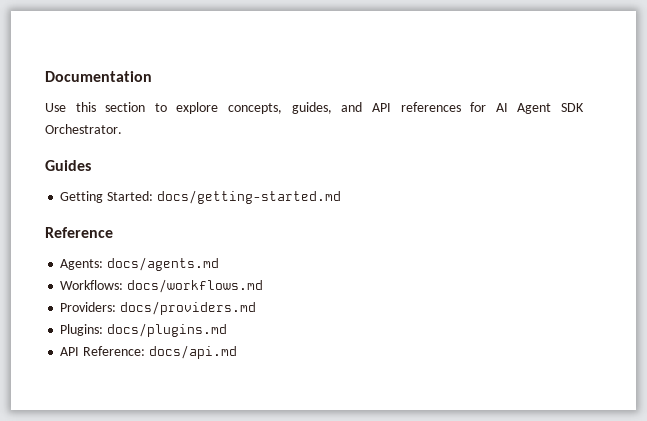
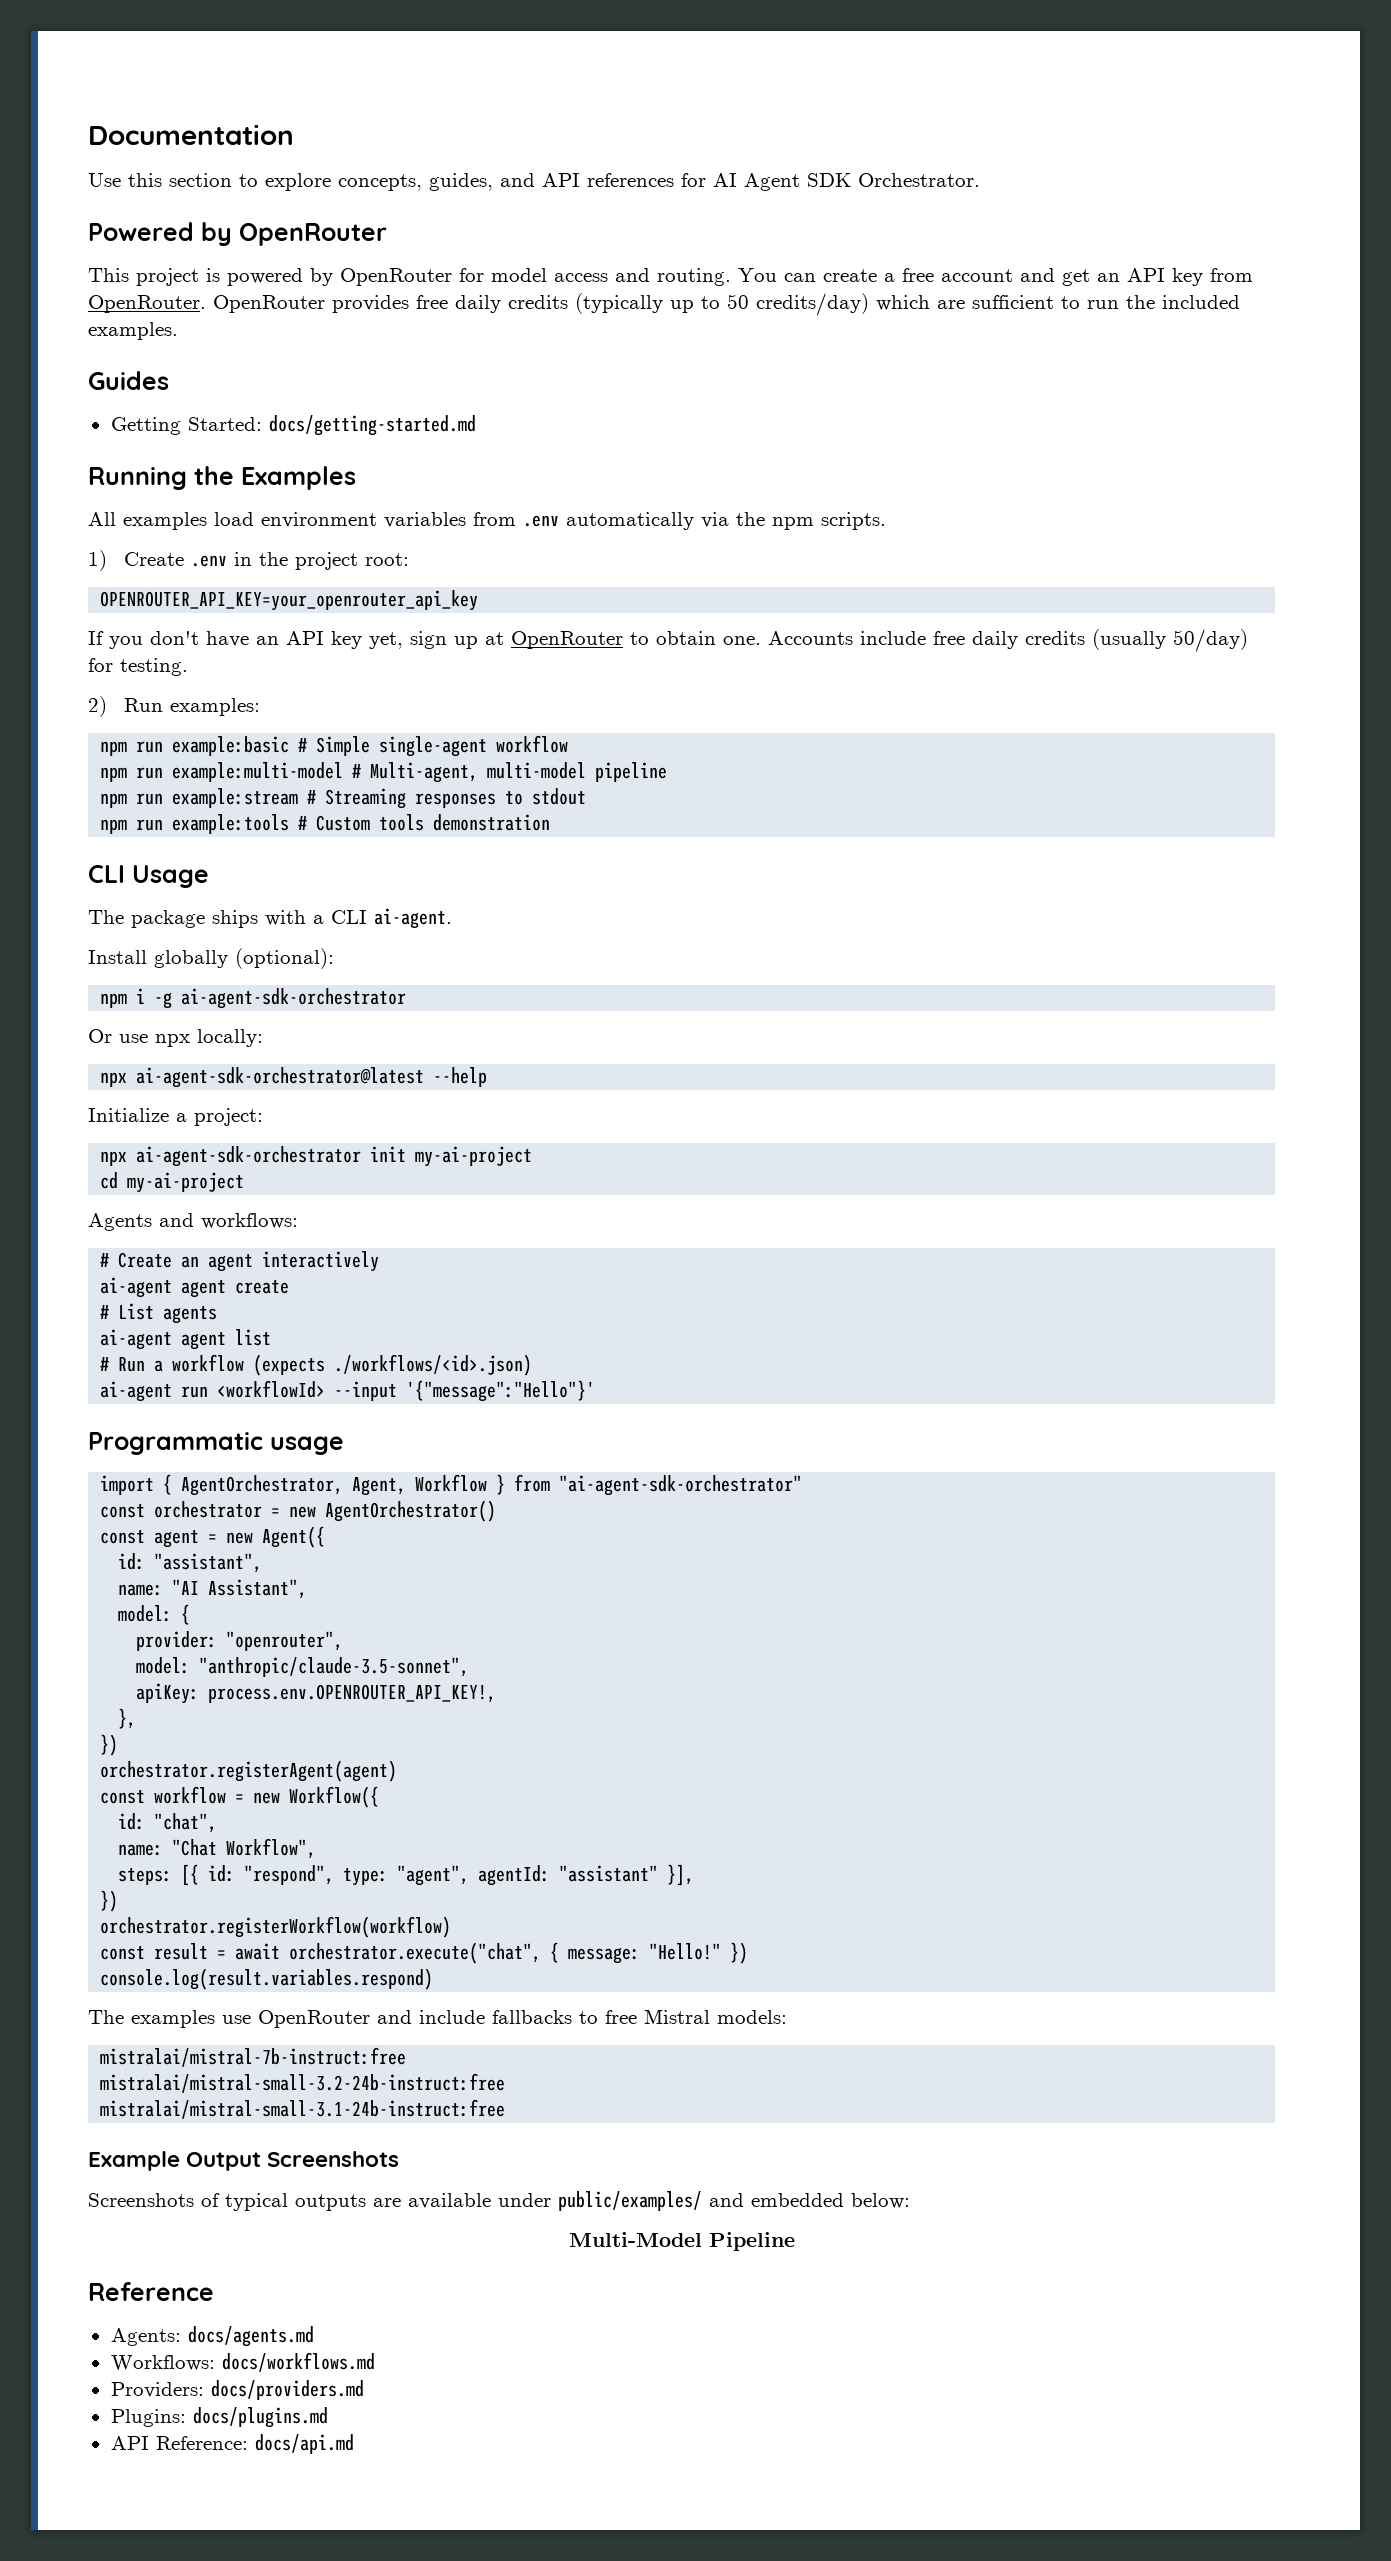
[45,160,91,171] [60,190,341,204] Guides // Getting Started: docs/getting-started.md -> [88,222,387,246] [88,268,1253,286] [88,293,1240,316] [88,322,178,340] [88,371,169,390] [110,415,476,436] [88,466,356,490] [88,512,886,530] [88,550,410,571] [100,590,479,611] [88,629,1248,652] [88,658,188,676] [88,696,261,717] [100,735,569,757] [100,762,668,783] [100,788,587,809] [100,814,551,834] [88,865,209,888] [88,908,452,929] [88,948,334,969] [100,988,407,1009] [88,1029,263,1047] [100,1067,488,1088] [88,1108,263,1126] [100,1146,533,1167] [100,1172,245,1193] [88,1213,298,1231] [100,1251,380,1272] [100,1277,290,1298] [100,1303,218,1324] [100,1329,272,1350] [100,1354,533,1376] [100,1380,596,1402] [88,1432,344,1455] [100,1474,803,1496] [100,1500,497,1522] [100,1526,326,1548] [118,1553,263,1573] [118,1579,308,1599] [118,1604,191,1625] [136,1631,344,1651] [136,1657,470,1677] [136,1683,497,1704] [118,1708,137,1729] [100,1734,119,1756] [100,1760,398,1782] [100,1786,380,1808] [118,1813,218,1833] [118,1838,317,1859] [118,1864,695,1886] [100,1890,119,1912] [100,1916,452,1938] [100,1942,749,1964] [100,1968,434,1990] [88,2009,787,2028] [100,2047,407,2067] [100,2073,506,2093] [100,2099,506,2119] [88,2151,400,2171] [88,2191,910,2211] [568,2232,795,2251] Powered by OpenRouter // This project is powered by OpenRouter for model access and routing. You can create a free account and get an API key from OpenRouter. OpenRouter provides free daily credits (typically up to 50 credits/day) which are sufficient to run the included examples. // Guides // Getting Started: docs/getting-started.md // Running the Examples // All examples load environment variables from .env automatically via the npm scripts. // 1) Create .env in the project root: // OPENROUTER_API_KEY=your_openrouter_api_key // If you don't have an API key yet, sign up at OpenRouter to obtain one. Accounts include free daily credits (usually 50/day) for testing. // 2) Run examples: // npm run example:basic # Simple single-agent workflow // npm run example:multi-model # Multi-agent, multi-model pipeline // npm run example:stream # Streaming responses to stdout // npm run example:tools # Custom tools demonstration // CLI Usage // The package ships with a CLI ai-agent. // Install globally (optional): // npm i -g ai-agent-sdk-orchestrator // Or use npx locally: // npx ai-agent-sdk-orchestrator@latest --help // Initialize a project: // npx ai-agent-sdk-orchestrator init my-ai-project // cd my-ai-project // Agents and workflows: // # Create an agent interactively // ai-agent agent create // # List agents // ai-agent agent list // # Run a workflow (expects ./workflows/<id>.json) // ai-agent run <workflowId> --input '{"message":"Hello"}' // Programmatic usage // import { AgentOrchestrator, Agent, Workflow } from "ai-agent-sdk-orchestrator" // const orchestrator = new AgentOrchestrator() // const agent = new Agent({ // id: "assistant", // name: "AI Assistant", // model: { // provider: "openrouter", // model: "anthropic/claude-3.5-sonnet", // apiKey: process.env.OPENROUTER_API_KEY!, // }, // }) // orchestrator.registerAgent(agent) // const workflow = new Workflow({ // id: "chat", // name: "Chat Workflow", // steps: [{ id: "respond", type: "agent", agentId: "assistant" }], // }) // orchestrator.registerWorkflow(workflow) // const result = await orchestrator.execute("chat", { message: "Hello!" }) // console.log(result.variables.respond) // The examples use OpenRouter and include fallbacks to free Mistral models: // mistralai/mistral-7b-instruct:free // mistralai/mistral-small-3.2-24b-instruct:free // mistralai/mistral-small-3.1-24b-instruct:free // Example Output Screenshots // Screenshots of typical outputs are available under public/examples/ and embedded below: // Multi-Model Pipeline

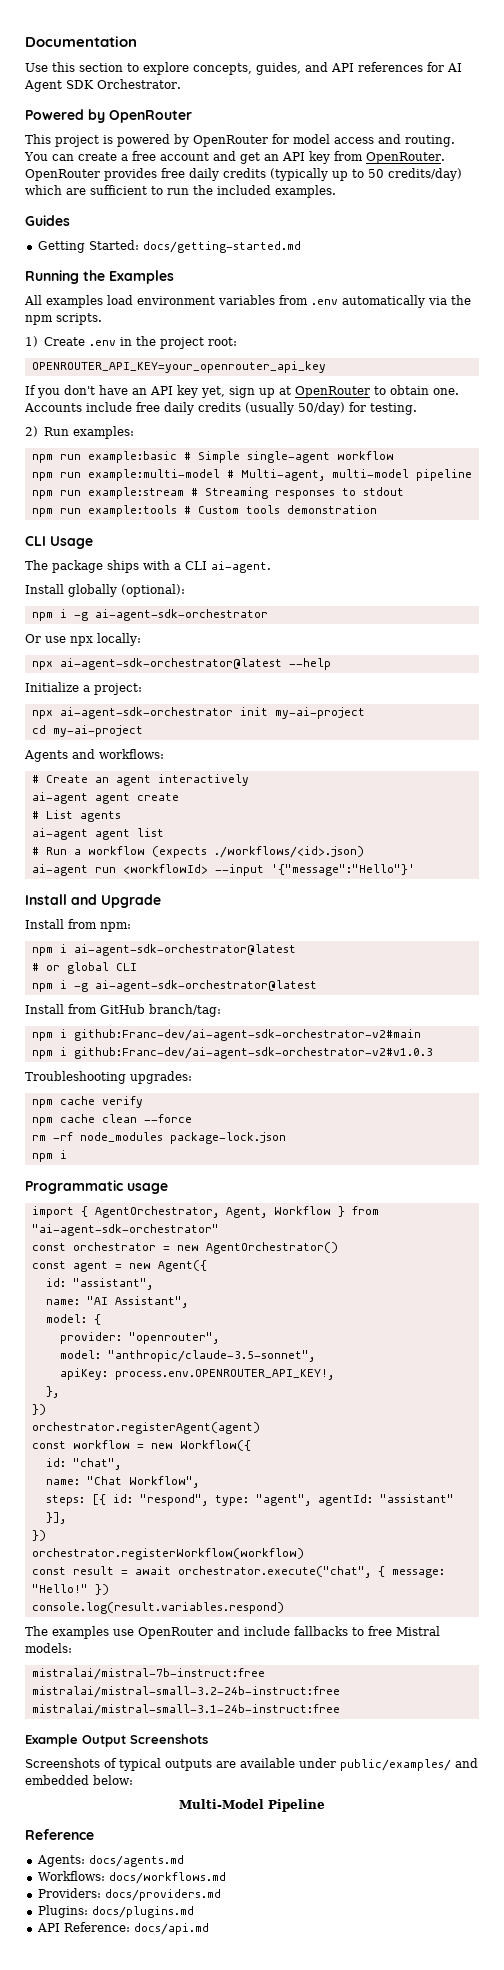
(596, 1391) none -> [25,894,161,908] [25,919,131,932] [31,944,296,956] [31,962,137,974] [31,980,317,992] [25,1004,221,1017] [31,1029,421,1041] [31,1047,433,1059] [25,1071,192,1084] [31,1096,143,1108] [31,1114,192,1126] [31,1132,286,1144] [31,1150,67,1162] // Install and Upgrade // Install from npm: // npm i ai-agent-sdk-orchestrator@latest // # or global CLI // npm i -g ai-agent-sdk-orchestrator@latest // Install from GitHub branch/tag: // npm i github:Franc-dev/ai-agent-sdk-orchestrator-v2#main // npm i github:Franc-dev/ai-agent-sdk-orchestrator-v2#v1.0.3 // Troubleshooting upgrades: // npm cache verify // npm cache clean --force // rm -rf node_modules package-lock.json // npm i

